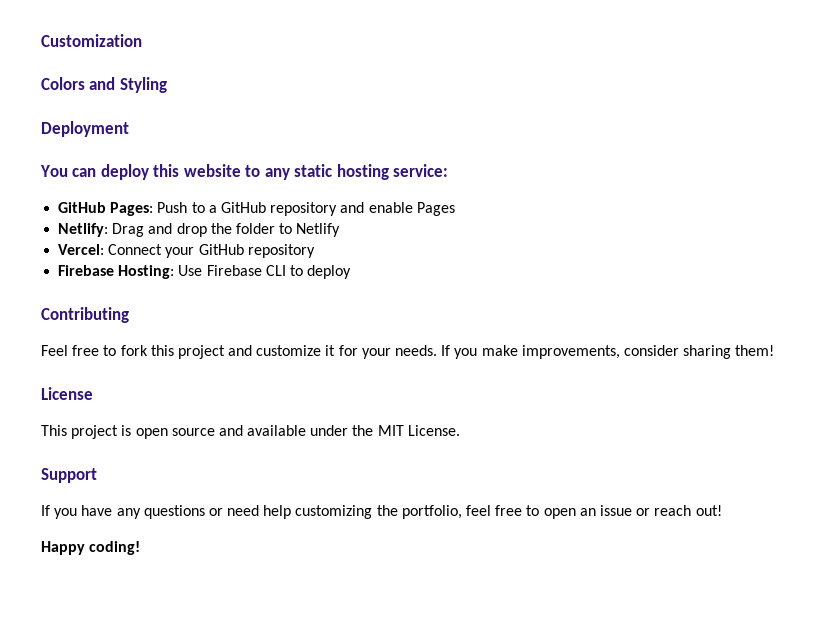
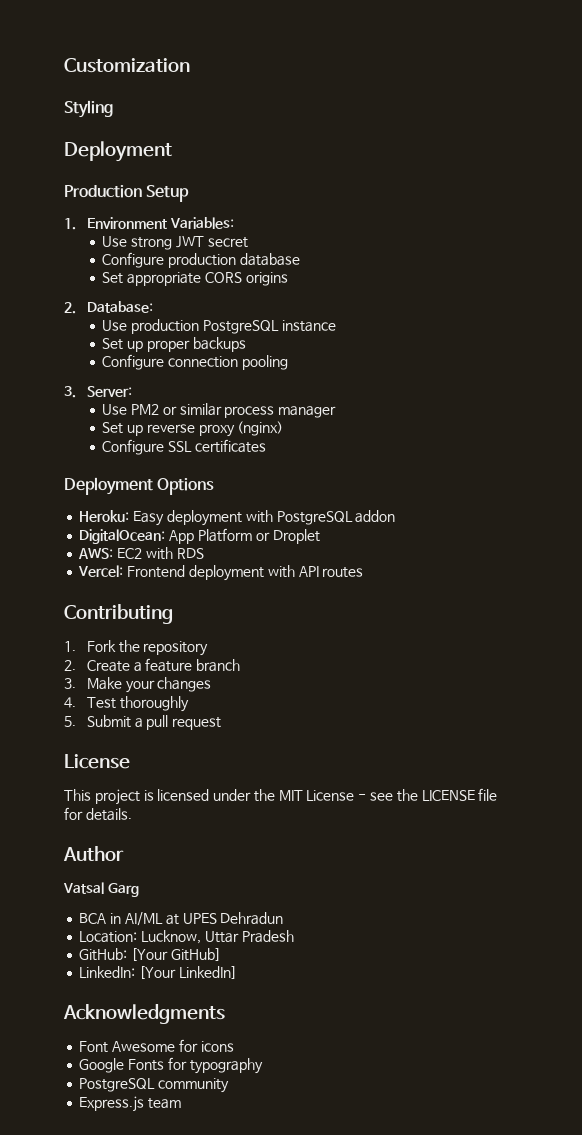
[41,77,116,90] Colors and -> (190, 65) none
[40,164,449,180] [58,202,455,216] [58,223,341,237] [58,244,315,258] [58,265,352,279] [41,307,129,323] [41,345,775,359] [41,387,93,400] [41,425,460,439] [41,468,97,483] [41,505,722,519] [41,541,141,555] You can deploy this website to any static hosting service: // GitHub Pages: Push to a GitHub repository and enable Pages // Netlify: Drag and drop the folder to Netlify // Vercel: Connect your GitHub repository // Firebase Hosting: Use Firebase CLI to deploy // Contributing // Feel free to fork this project and customize it for your needs. If you make improvements, consider sharing them! // License // This project is open source and available under the MIT License. // Support // If you have any questions or need help customizing the portfolio, feel free to open an issue or reach out! // Happy coding! -> [64,185,190,202] [64,217,234,230] [102,236,248,250] [102,252,300,268] [102,272,288,286] [64,301,153,314] [102,319,336,334] [102,337,246,352] [102,354,288,370] [64,386,132,398] [102,403,337,418] [102,421,284,437] [102,439,266,455] [64,477,215,495] [79,510,396,526] [79,528,320,544] [78,547,204,560] [78,565,364,581] [64,604,173,624] [64,640,209,656] [64,658,241,672] [64,677,212,693] [64,696,189,712] [64,715,222,730] [64,754,130,769] [64,788,498,805] [64,807,132,821] [63,846,124,861] [63,882,139,897] [79,912,284,926] [79,930,294,944] [79,948,221,961] [79,966,237,979] [63,1004,225,1024] [79,1039,234,1053] [79,1057,263,1074] [79,1078,230,1093] [79,1096,182,1112] Production Setup // 1. Environment Variables: // Use strong JWT secret // Configure production database // Set appropriate CORS origins // 2. Database: // Use production PostgreSQL instance // Set up proper backups // Configure connection pooling // 3. Server: // Use PM2 or similar process manager // Set up reverse proxy (nginx) // Configure SSL certificates // Deployment Options // Heroku: Easy deployment with PostgreSQL addon // DigitalOcean: App Platform or Droplet // AWS: EC2 with RDS // Vercel: Frontend deployment with API routes // Contributing // 1. Fork the repository // 2. Create a feature branch // 3. Make your changes // 4. Test thoroughly // 5. Submit a pull request // License // This project is licensed under the MIT License - see the LICENSE file for details. // Author // Vatsal Garg // BCA in AI/ML at UPES Dehradun // Location: Lucknow, Uttar Pradesh // GitHub: [Your GitHub] // LinkedIn: [Your LinkedIn] // Acknowledgments // Font Awesome for icons // Google Fonts for typography // PostgreSQL community // Express.js team

